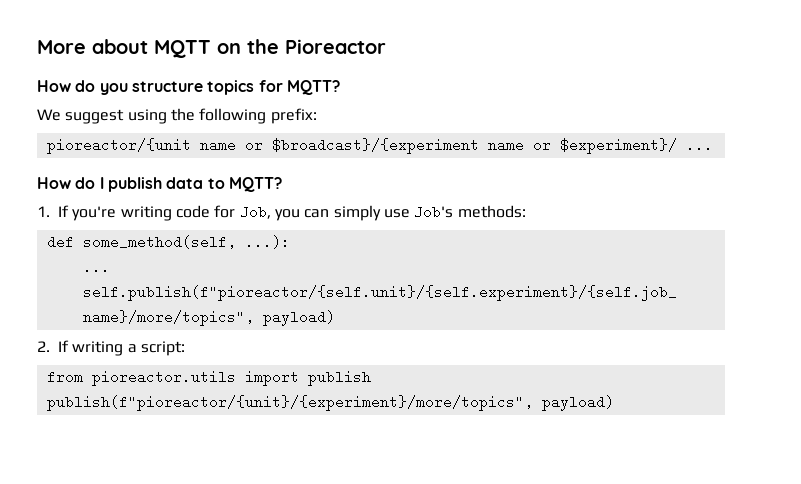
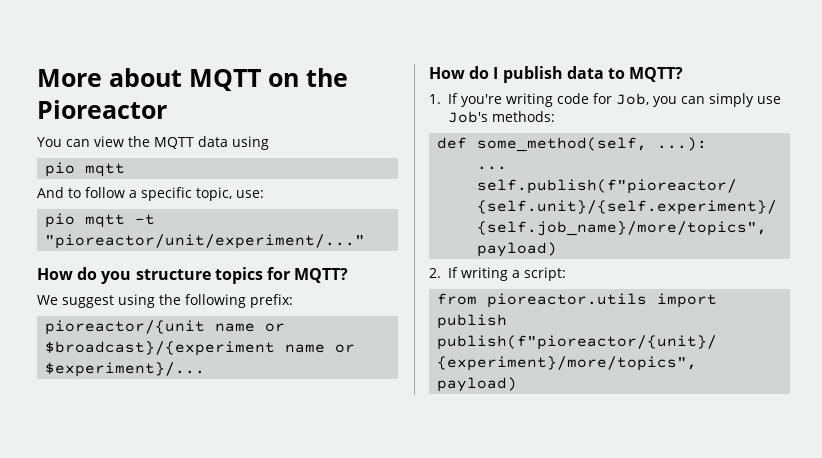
(386, 46) none -> [37,136,269,150] [45,162,126,177] [37,187,264,201] [45,213,156,228] [45,234,366,249] // You can view the MQTT data using // pio mqtt // And to follow a specific topic, use: // pio mqtt -t "pioreactor/unit/experiment/..."
[559,138,713,154] $experiment}/ ... -> [45,362,206,377] $experiment}/...

